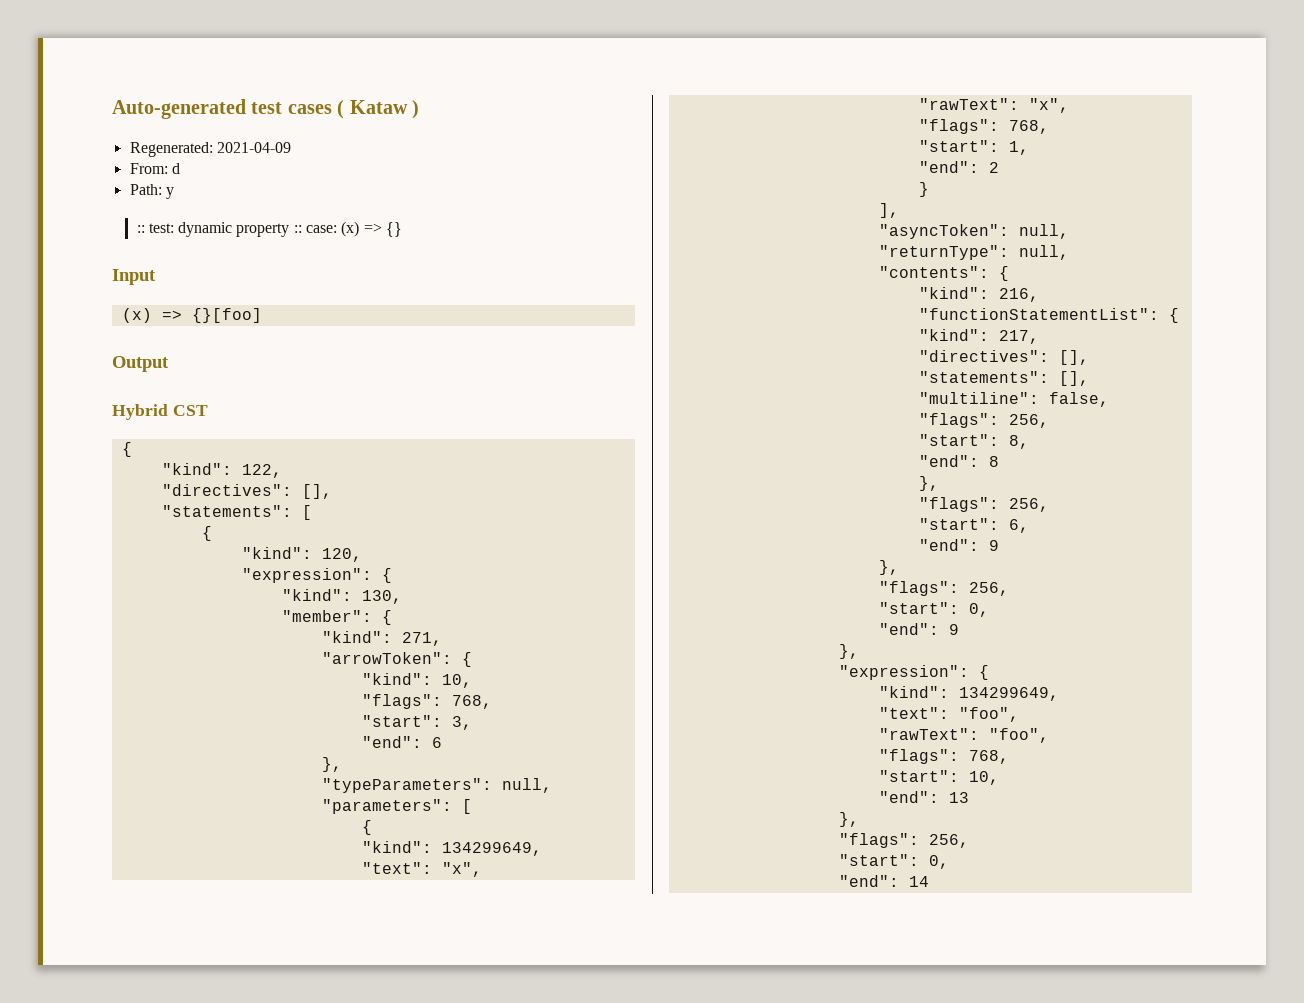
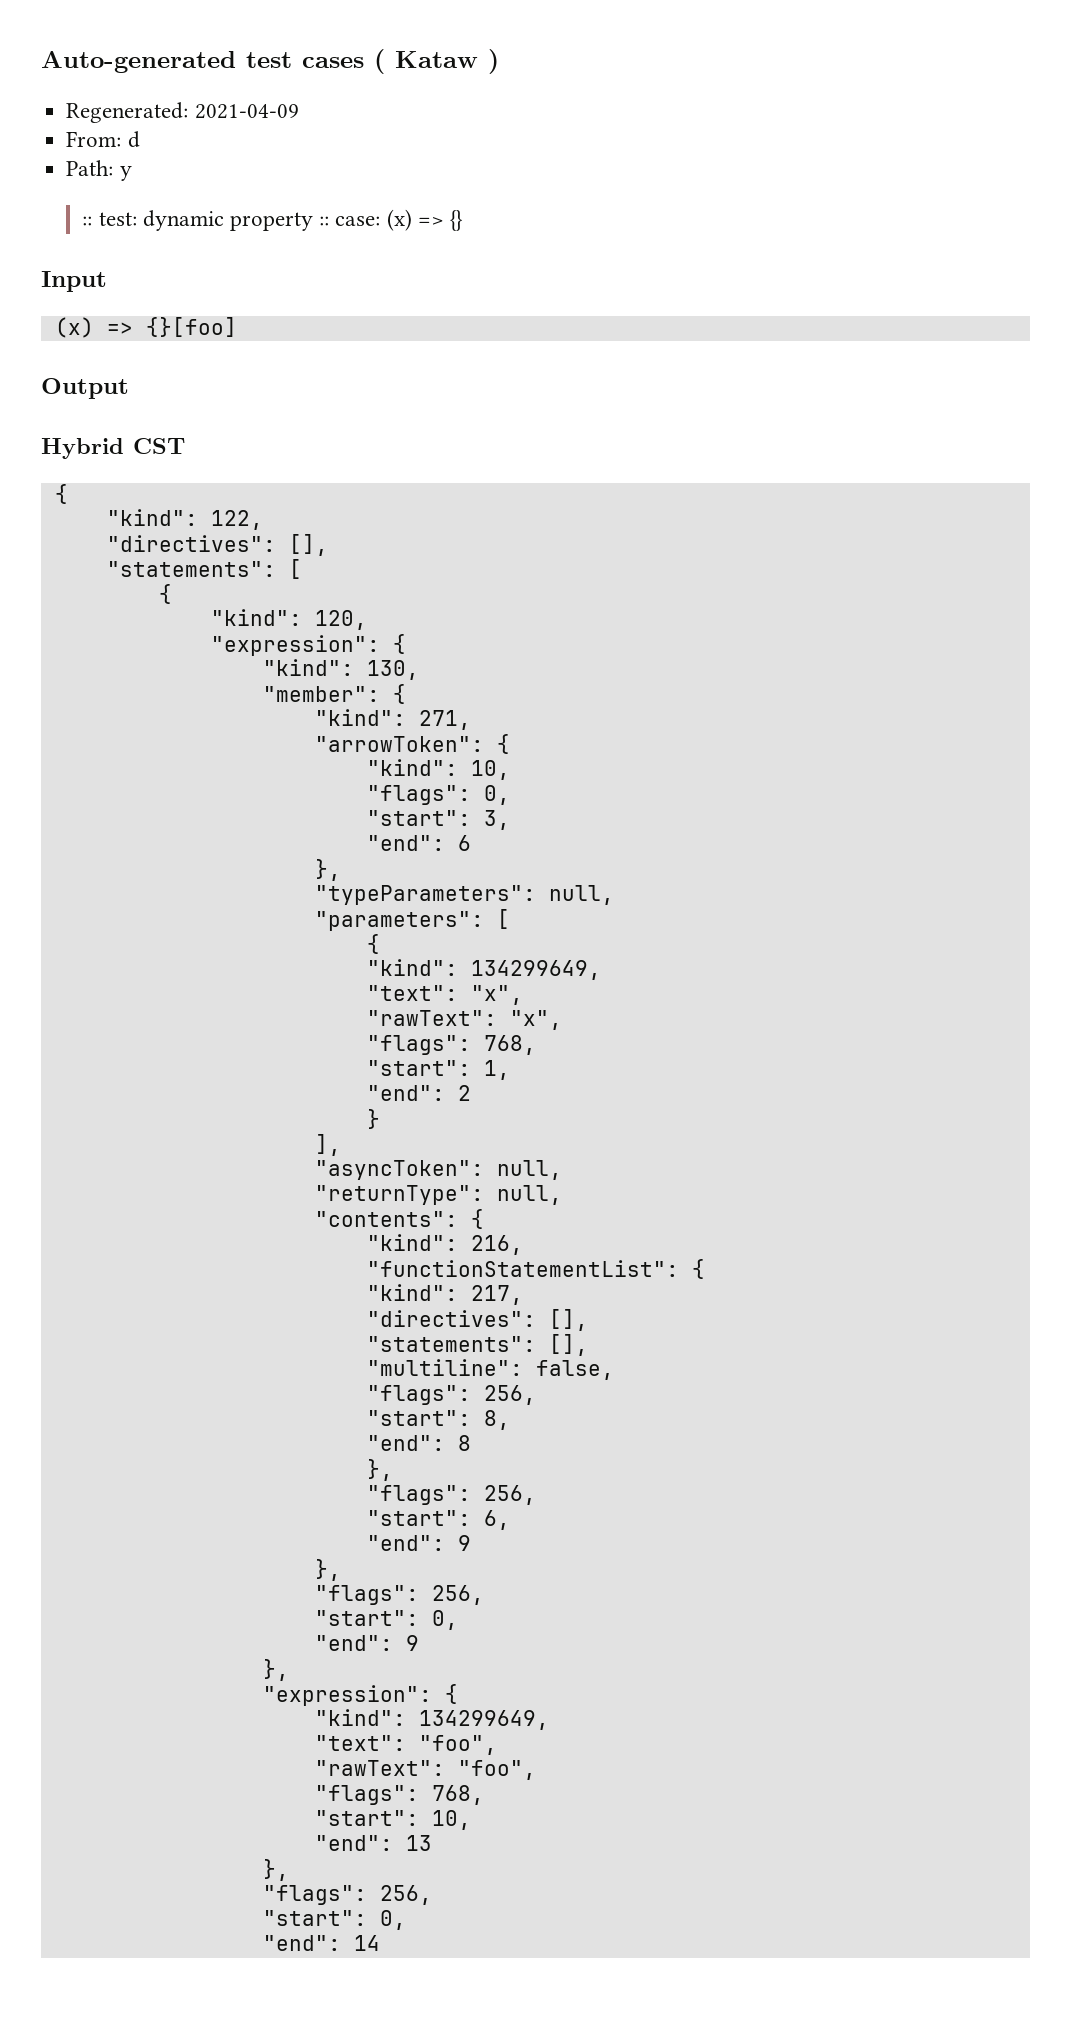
[451,695,492,709] 768, -> [483,785,510,805] 0,

